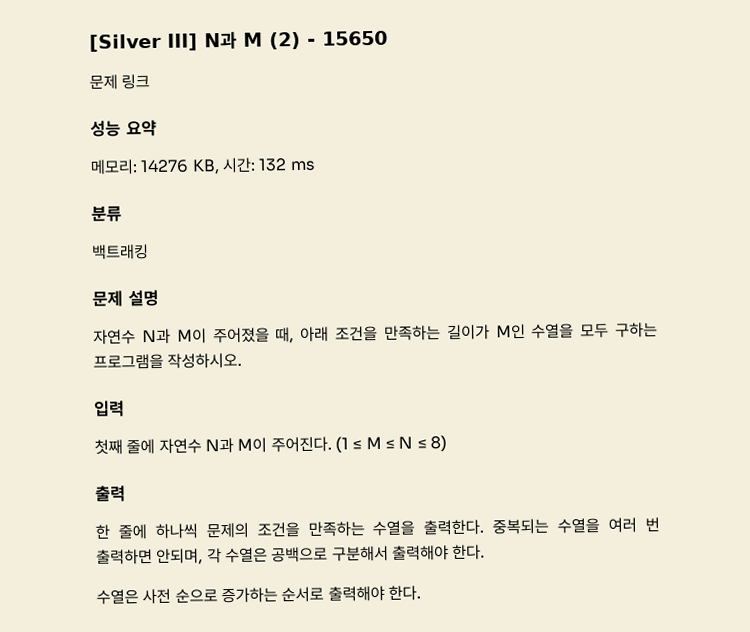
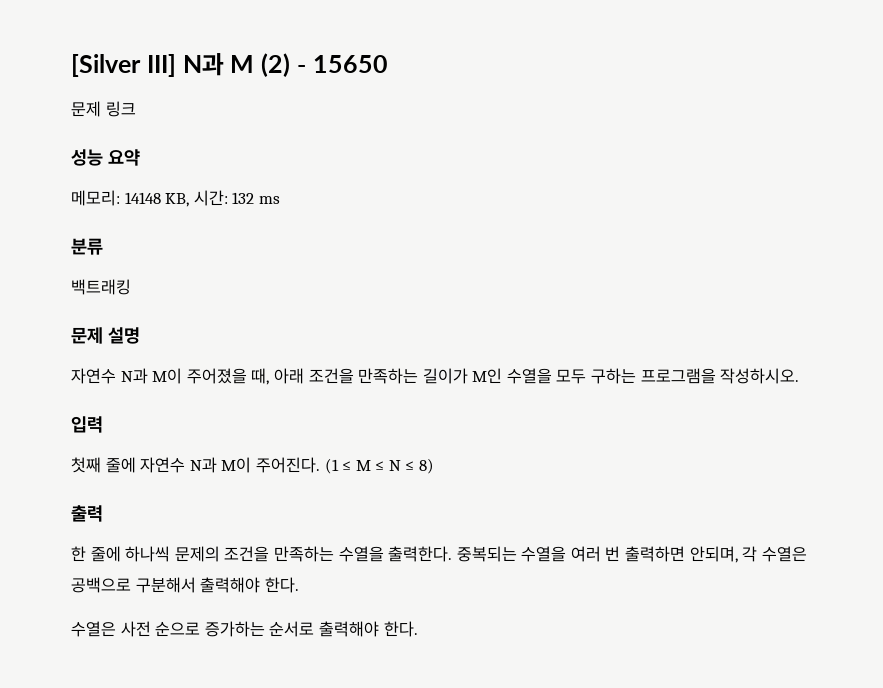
[140,159,190,174] 14276 -> [124,192,161,204] 14148

